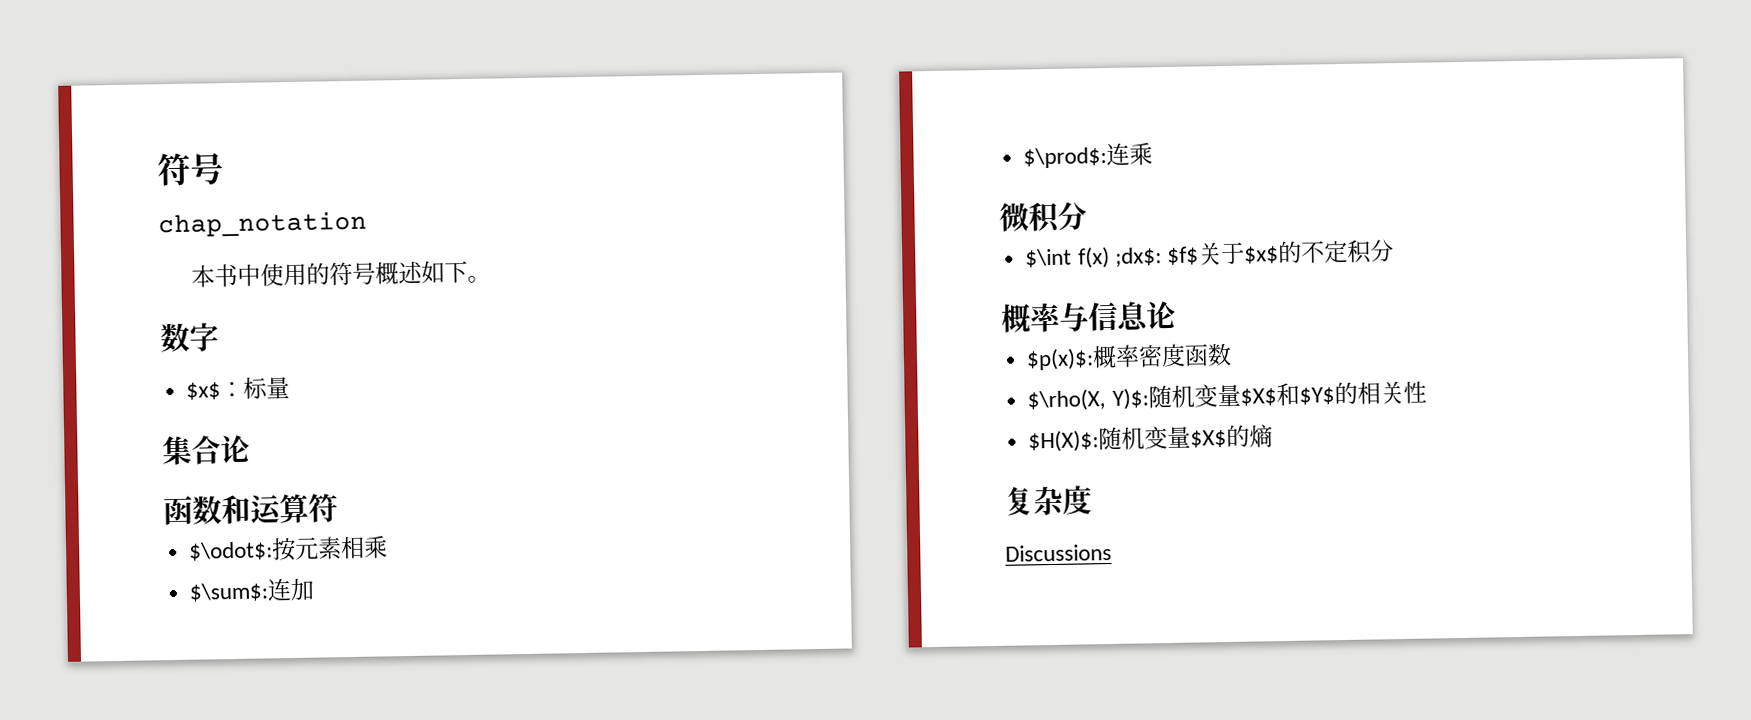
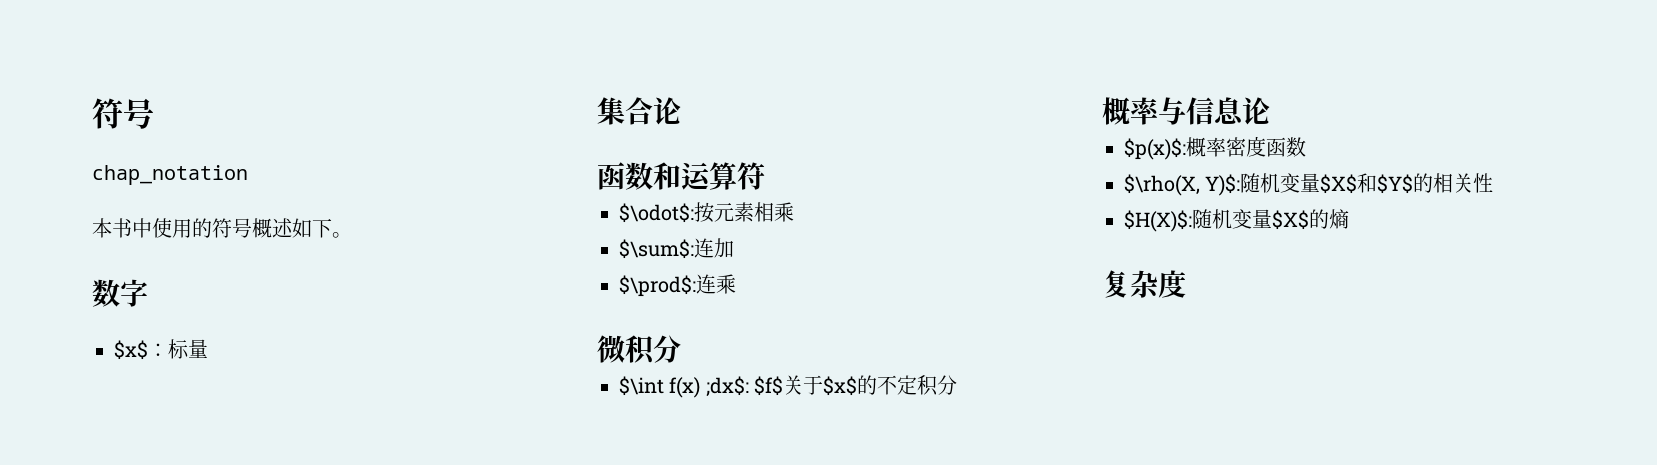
[1005,543,1112,562] // Discussions -> (1186, 284) none

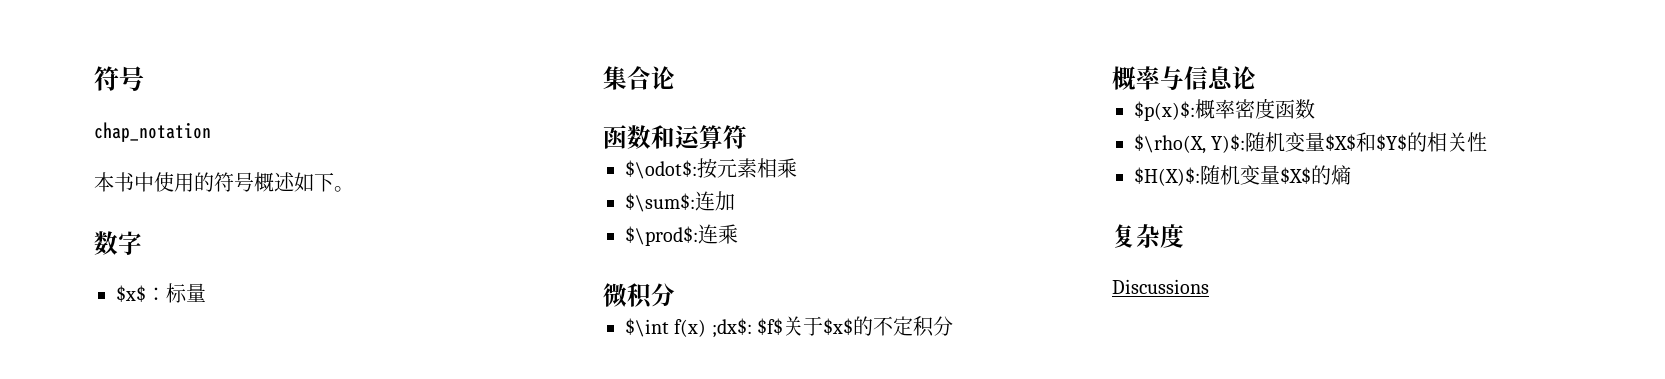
(1186, 284) none -> [1112,279,1209,294] // Discussions

